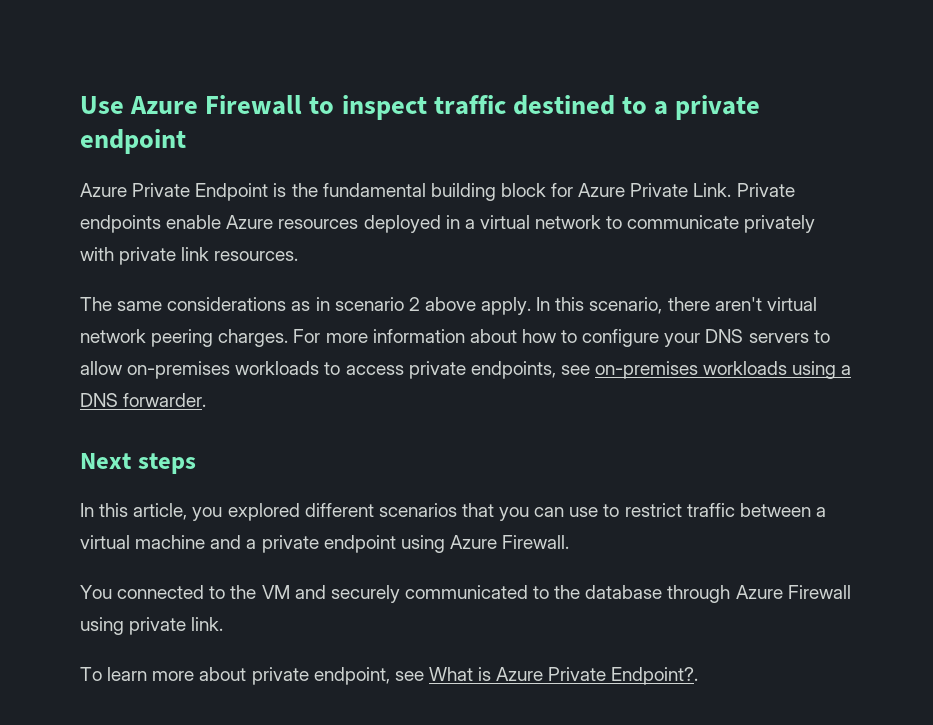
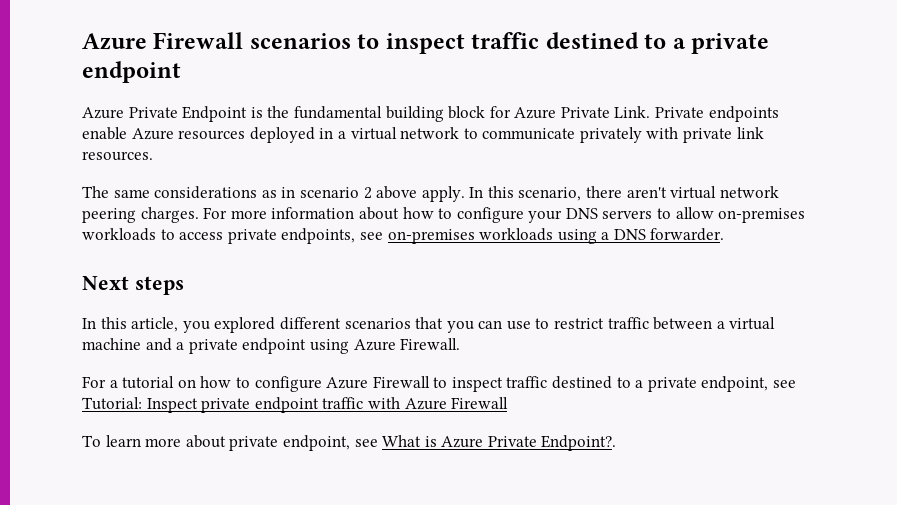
[80,95,303,115] Use Azure Firewall -> [82,32,351,50] Azure Firewall scenarios
[80,585,851,603] [80,617,224,635] You connected to the VM and securely communicated to the database through Azure Firewall using private link. -> [82,376,797,392] [82,397,509,413] For a tutorial on how to configure Azure Firewall to inspect traffic destined to a private endpoint, see Tutorial: Inspect private endpoint traffic with Azure Firewall

